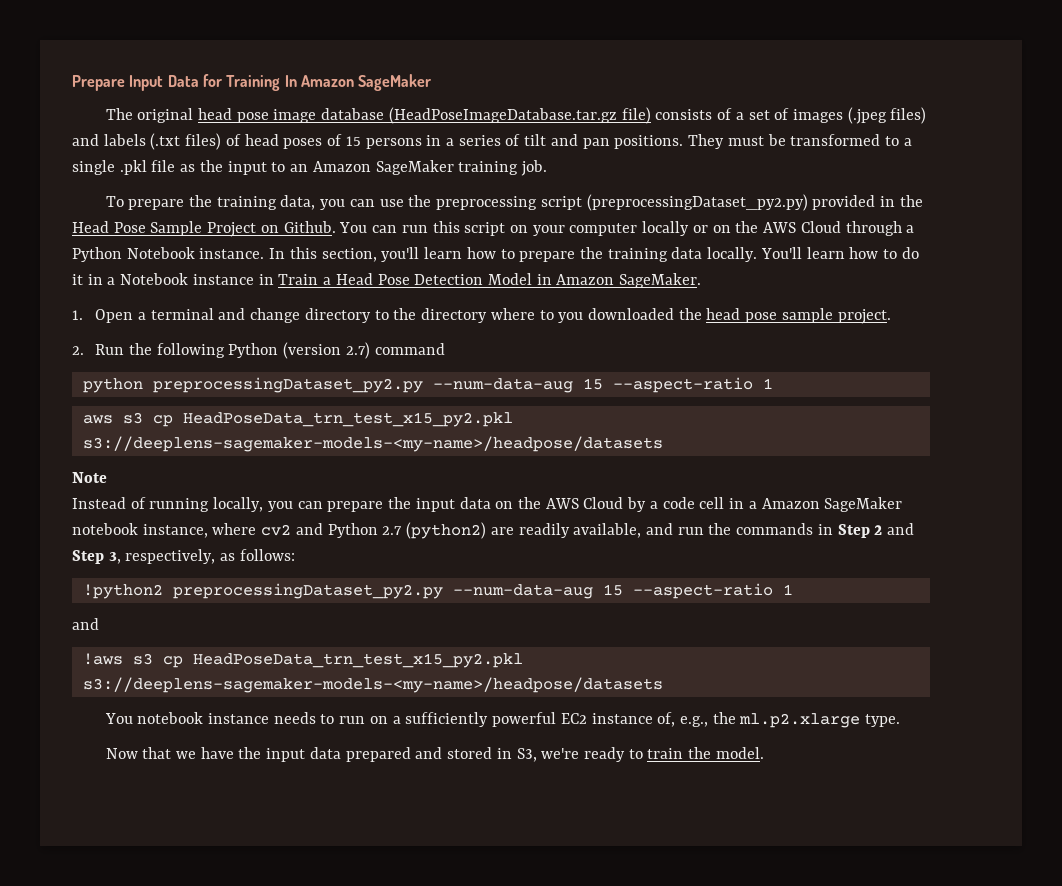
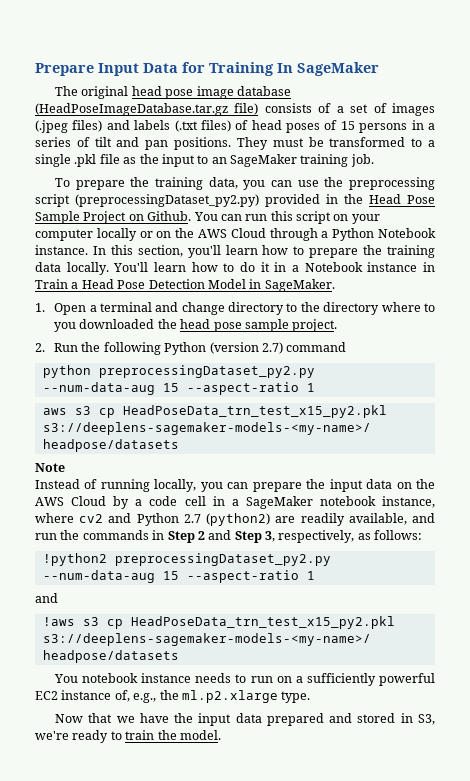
[300,75,354,87] Amazon -> (293, 68) none
[312,161,371,172] Amazon -> (227, 160) none
[556,274,615,285] Amazon -> (262, 284) none
[761,498,820,509] Amazon -> (239, 502) none

